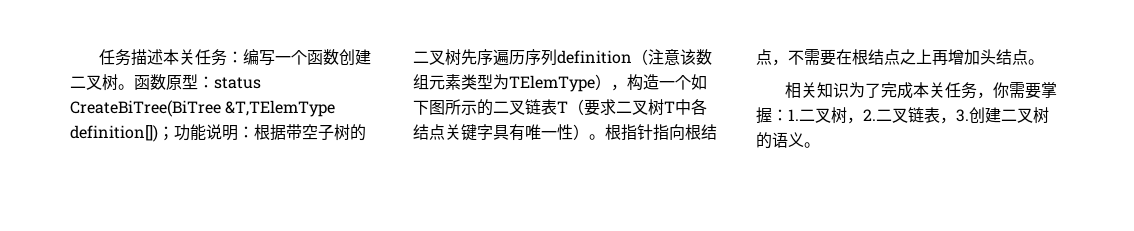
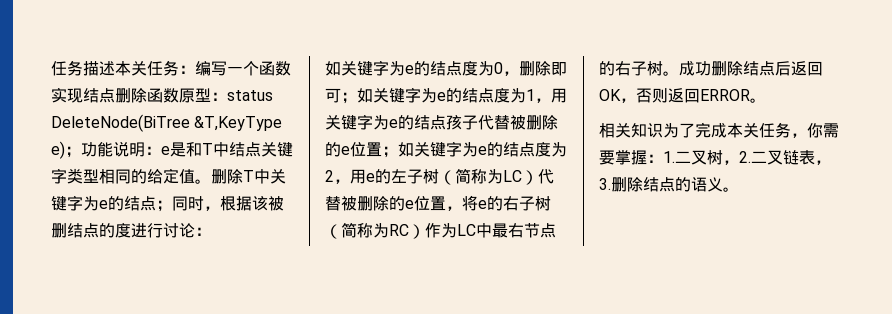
[339,49,372,66] [70,74,134,91] 创建二叉树。 -> [51,87,147,103] 实现结点删除
[70,100,336,117] [70,124,366,142] [413,49,712,66] [413,74,707,92] [413,99,707,116] [413,124,717,141] [756,49,1028,66] CreateBiTree(BiTree &T,TElemType definition[])；功能说明：根据带空子树的二叉树先序遍历序列definition（注意该数组元素类型为TElemType），构造一个如下图所示的二叉链表T（要求二叉树T中各结点关键字具有唯一性）。根指针指向根结点，不需要在根结点之上再增加头结点 -> [51,114,283,132] [51,141,293,159] [51,168,286,184] [51,195,284,212] [51,223,211,238] [325,60,567,76] [325,87,567,104] [325,114,558,130] [325,141,567,158] [325,168,554,185] [325,195,551,211] [325,222,556,239] [599,61,823,76] [599,88,750,103] DeleteNode(BiTree &T,KeyType e)；功能说明：e是和T中结点关键字类型相同的给定值。删除T中关键字为e的结点；同时，根据该被删结点的度进行讨论： // 如关键字为e的结点度为0，删除即可；如关键字为e的结点度为1，用关键字为e的结点孩子代替被删除的e位置；如关键字为e的结点度为2，用e的左子树（简称为LC）代替被删除的e位置，将e的右子树（简称为RC）作为LC中最右节点的右子树。成功删除结点后返回OK，否则返回ERROR
[969,107,1049,124] 创建二叉树 -> [611,177,675,192] 删除结点

